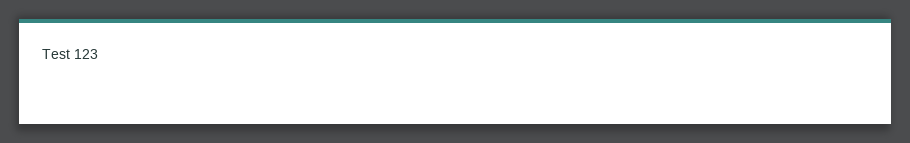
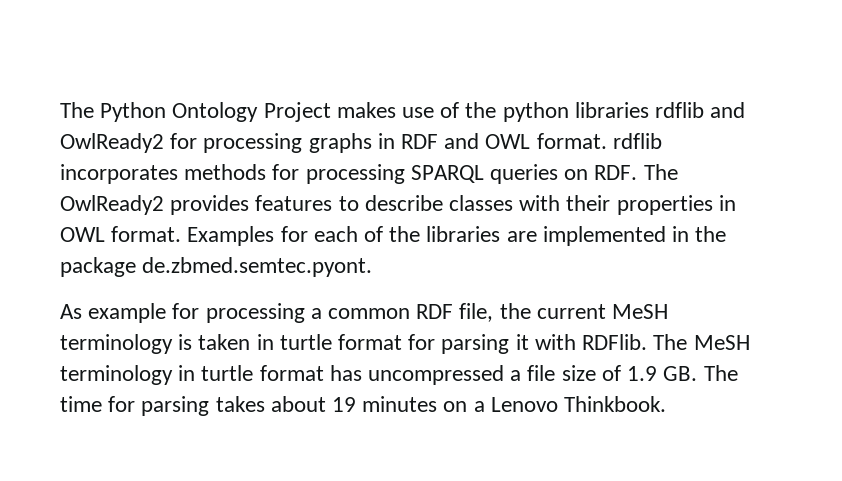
[42,49,98,59] Test 123 -> [60,102,746,122] [60,133,662,153] [60,164,678,184] [60,195,736,215] [60,226,727,246] [60,257,373,277] [60,303,669,323] [60,334,750,354] [60,365,738,385] [60,396,667,416] The Python Ontology Project makes use of the python libraries rdflib and OwlReady2 for processing graphs in RDF and OWL format. rdflib incorporates methods for processing SPARQL queries on RDF. The OwlReady2 provides features to describe classes with their properties in OWL format. Examples for each of the libraries are implemented in the package de.zbmed.semtec.pyont. // As example for processing a common RDF file, the current MeSH terminology is taken in turtle format for parsing it with RDFlib. The MeSH terminology in turtle format has uncompressed a file size of 1.9 GB. The time for parsing takes about 19 minutes on a Lenovo Thinkbook.

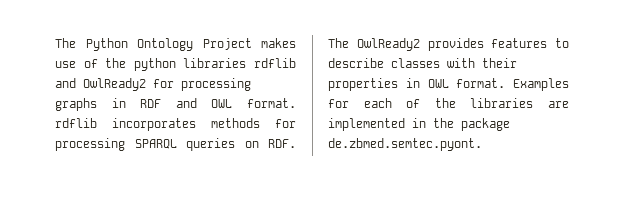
[60,303,669,323] [60,334,750,354] [60,365,738,385] [60,396,667,416] // As example for processing a common RDF file, the current MeSH terminology is taken in turtle format for parsing it with RDFlib. The MeSH terminology in turtle format has uncompressed a file size of 1.9 GB. The time for parsing takes about 19 minutes on a Lenovo Thinkbook. -> (482, 144) none

